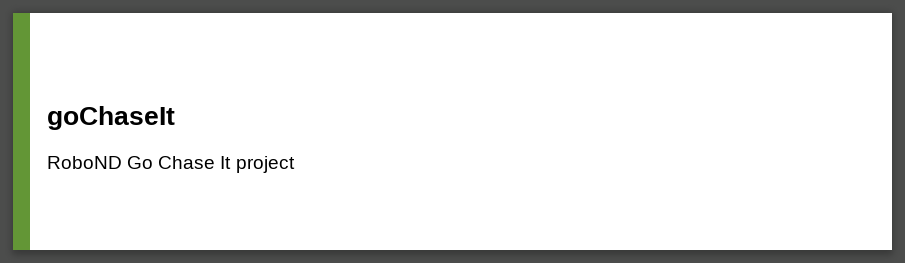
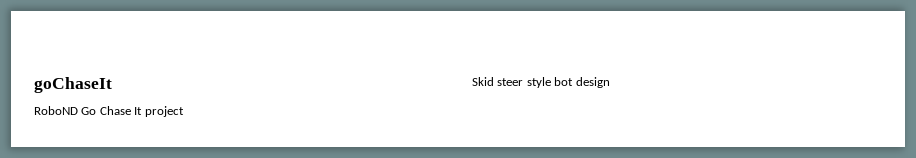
(295, 164) none -> [472,77,610,88] // Skid steer style bot design

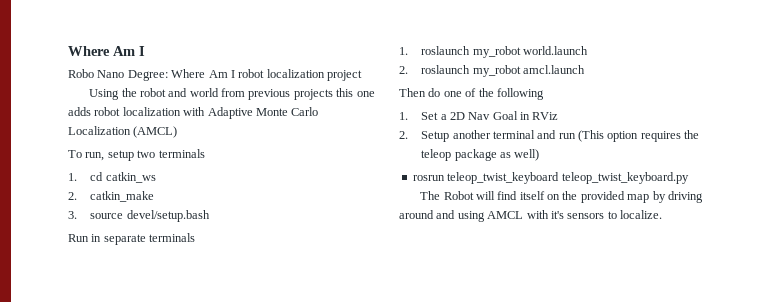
[34,77,112,93] [34,106,184,117] [472,77,610,88] goChaseIt // RoboND Go Chase It project // Skid steer style bot design -> [68,46,145,56] [68,69,362,81] [89,88,375,100] [68,107,319,119] [68,126,178,138] [68,149,205,161] [68,172,156,183] [68,191,155,202] [68,210,210,222] [68,233,196,245] [399,46,588,58] [399,65,585,77] [399,88,544,100] [399,111,559,120] [399,130,700,142] [421,149,540,161] [412,172,689,184] [420,191,703,203] [399,210,662,222] Where Am I // Robo Nano Degree: Where Am I robot localization project // Using the robot and world from previous projects this one adds robot localization with Adaptive Monte Carlo Localization (AMCL) // To run, setup two terminals // 1. cd catkin_ws // 2. catkin_make // 3. source devel/setup.bash // Run in separate terminals // 1. roslaunch my_robot world.launch // 2. roslaunch my_robot amcl.launch // Then do one of the following // 1. Set a 2D Nav Goal in RViz // 2. Setup another terminal and run (This option requires the teleop package as well) // rosrun teleop_twist_keyboard teleop_twist_keyboard.py // The Robot will find itself on the provided map by driving around and using AMCL with it's sensors to localize.

